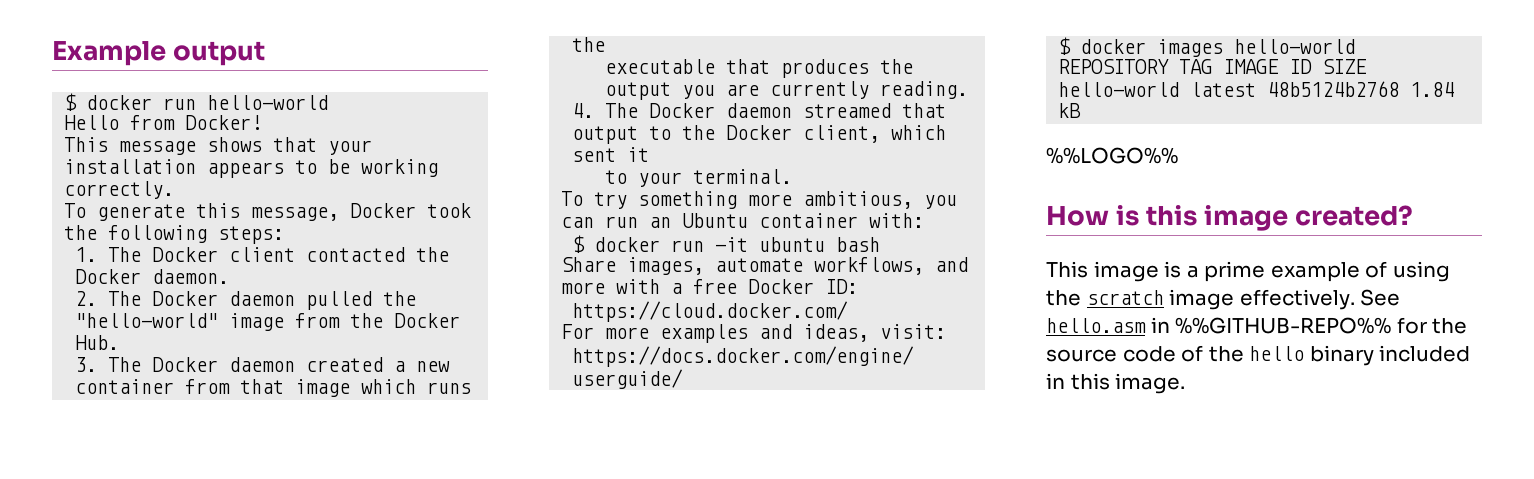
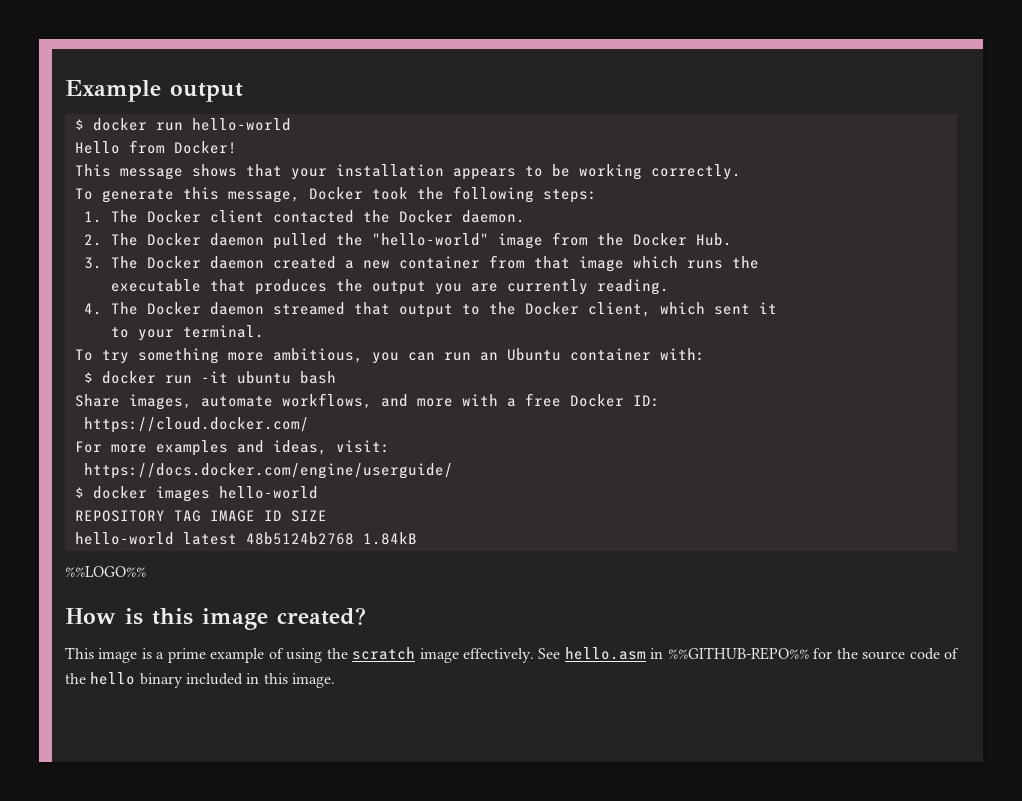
[1410,82,1455,97] [1058,103,1082,118] 1.84 kB -> [362,532,417,545] 1.84kB

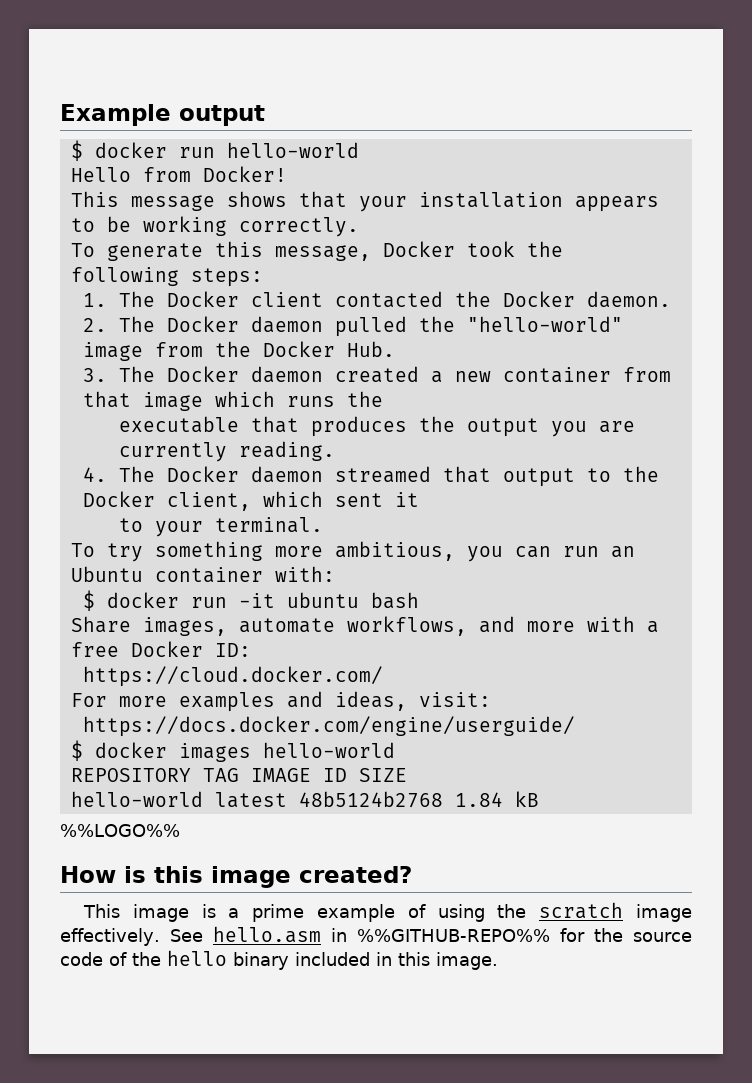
[362,532,417,545] 1.84kB -> [454,791,539,807] 1.84 kB

